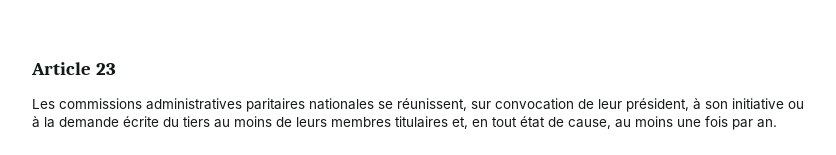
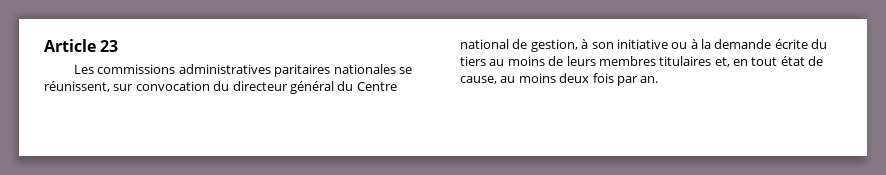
[578,98,689,112] de leur président, -> [213,81,397,94] [460,39,578,52] du directeur général du Centre national de gestion,
[677,119,701,127] une -> [559,73,590,83] deux

